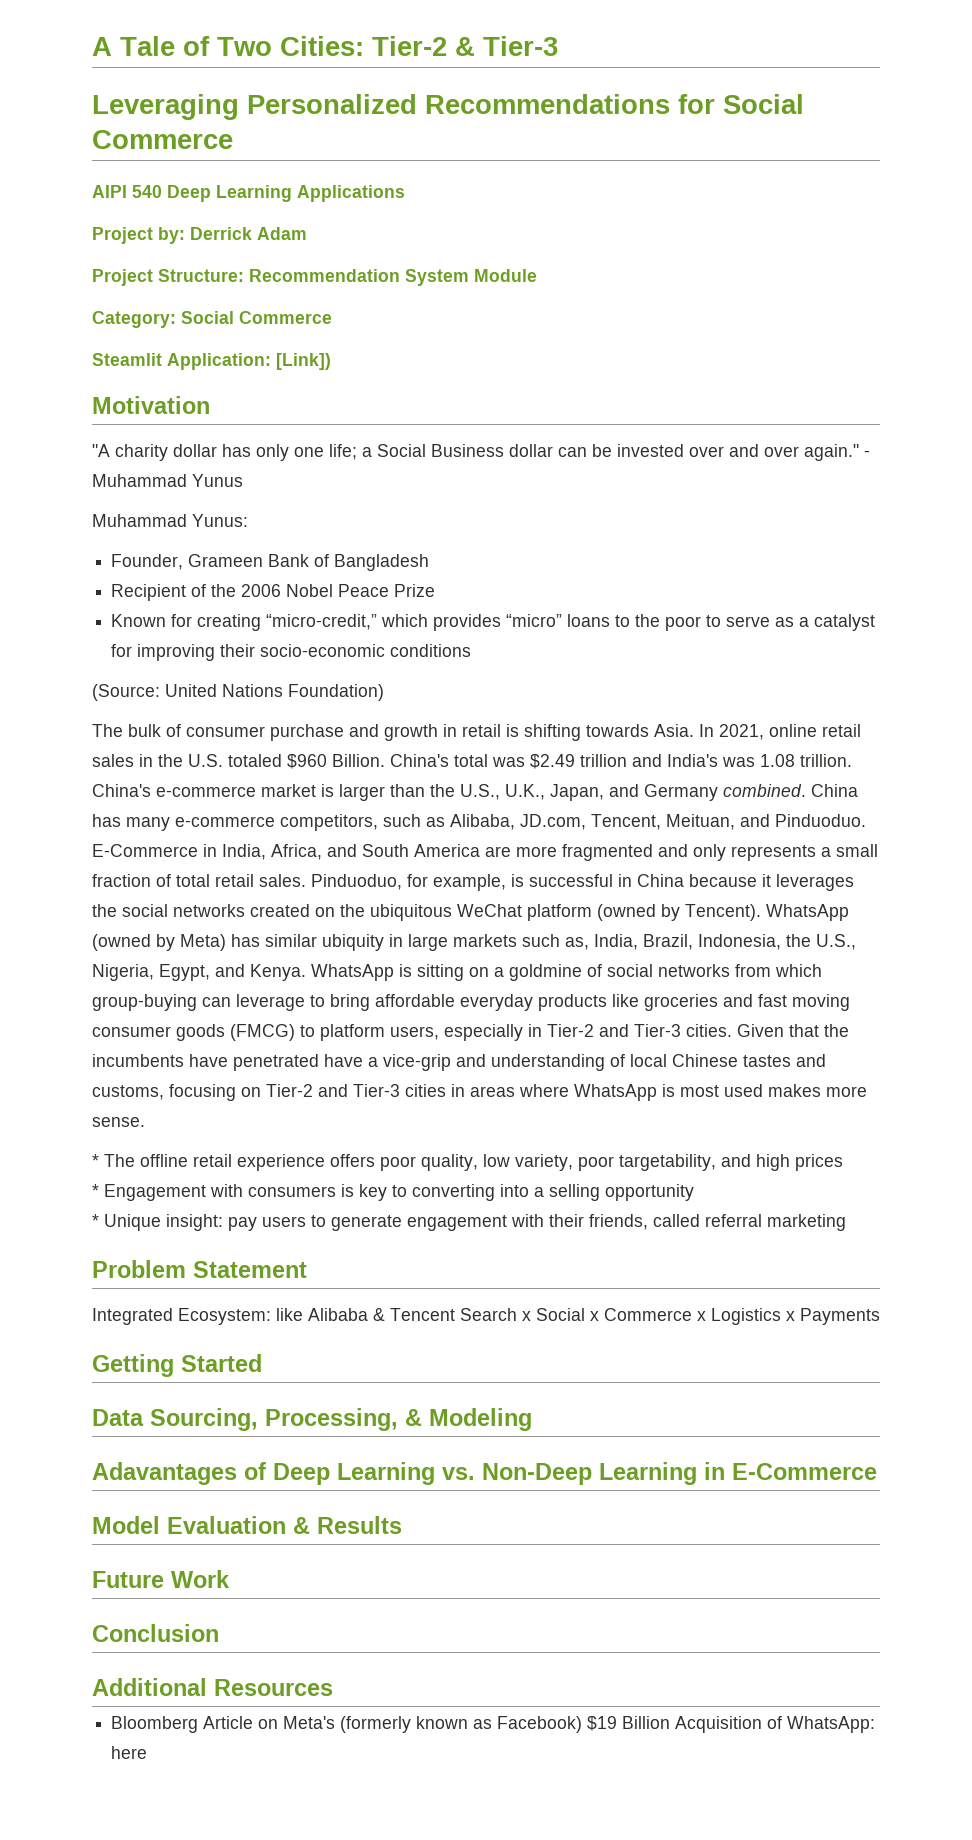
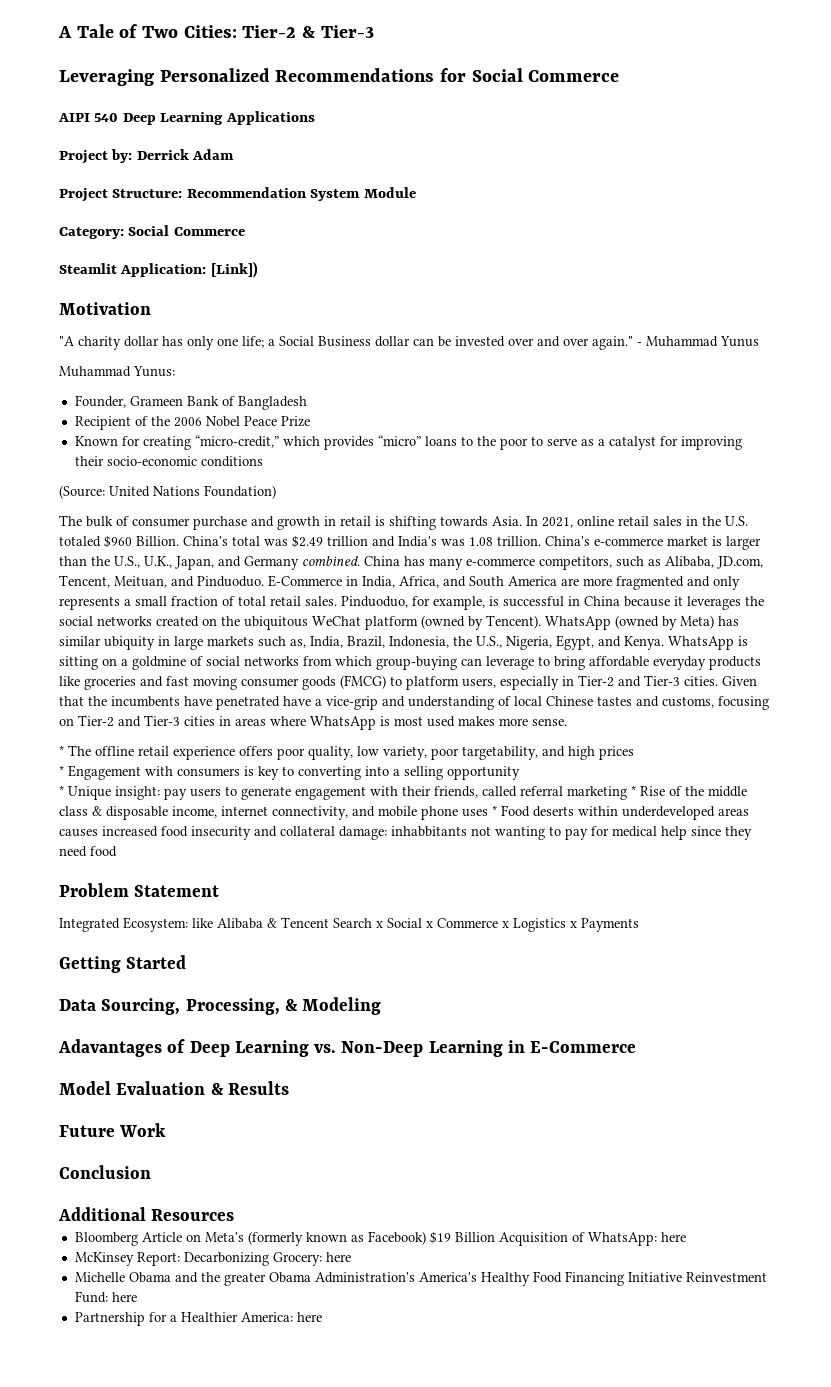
(846, 1222) none -> [631,785,747,797] [59,805,749,820] [59,826,752,840] [59,846,117,857] * Rise of the middle class & disposable income, internet connectivity, and mobile phone uses * Food deserts within underdeveloped areas causes increased food insecurity and collateral damage: inhabbitants not wanting to pay for medical help since they need food
(148, 1752) none -> [74,1252,351,1266] [74,1271,767,1286] [74,1291,137,1303] [74,1312,322,1326] // McKinsey Report: Decarbonizing Grocery: here // Michelle Obama and the greater Obama Administration's America's Healthy Food Financing Initiative Reinvestment Fund: here // Partnership for a Healthier America: here

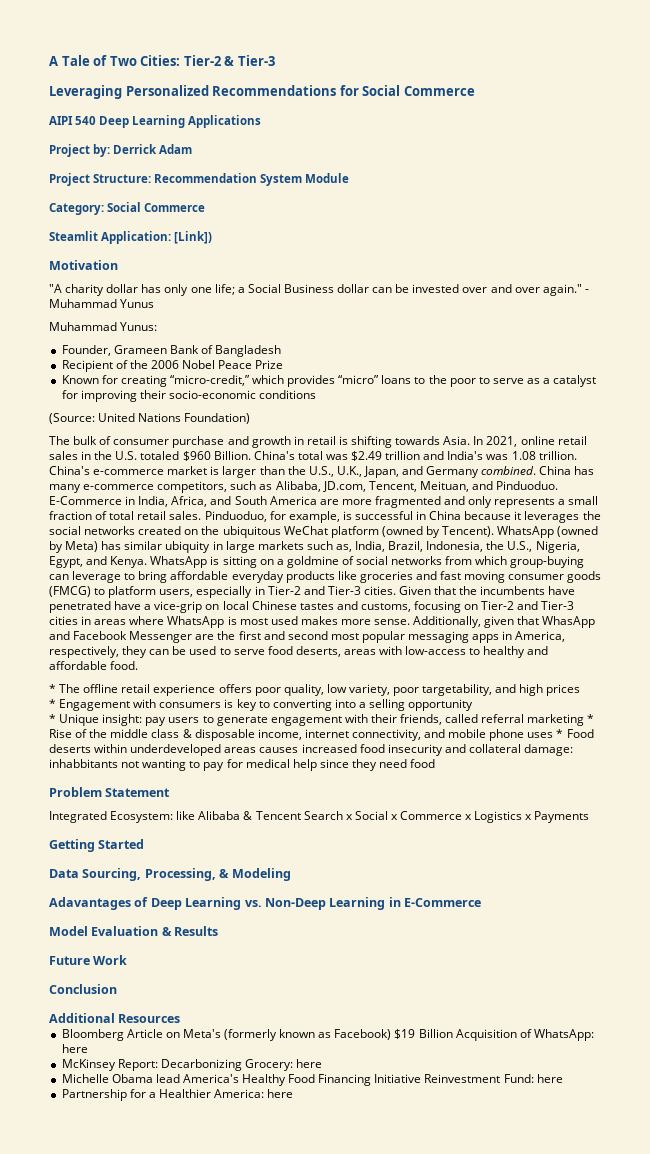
[382,696,511,710] and understanding of -> [205,604,220,610] on
(567, 722) none -> [413,616,596,628] [49,631,566,643] [49,646,549,658] [49,661,139,670] Additionally, given that WhasApp and Facebook Messenger are the first and second most popular messaging apps in America, respectively, they can be used to serve food deserts, areas with low-access to healthy and affordable food.
[174,1272,415,1286] and the greater Obama Administration's -> [155,1074,180,1083] lead

